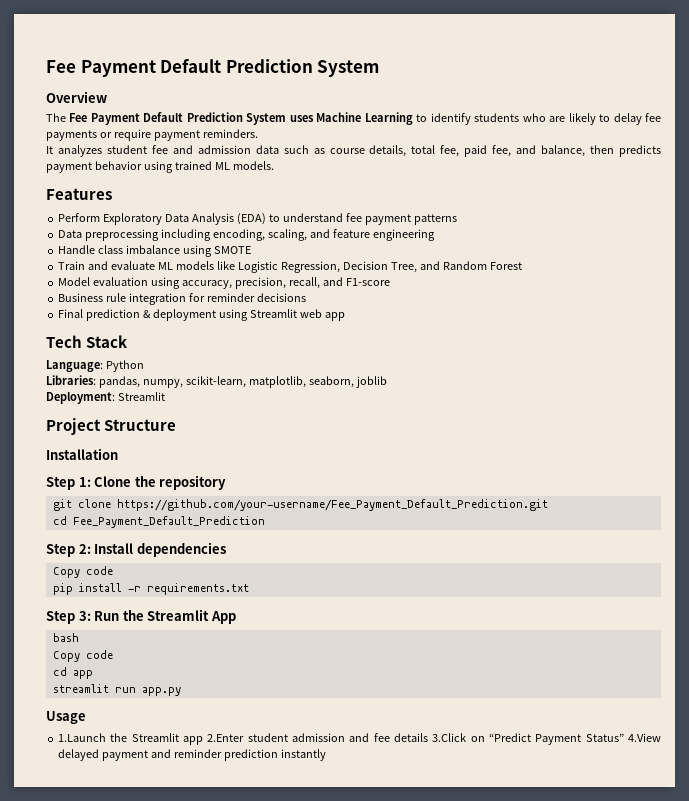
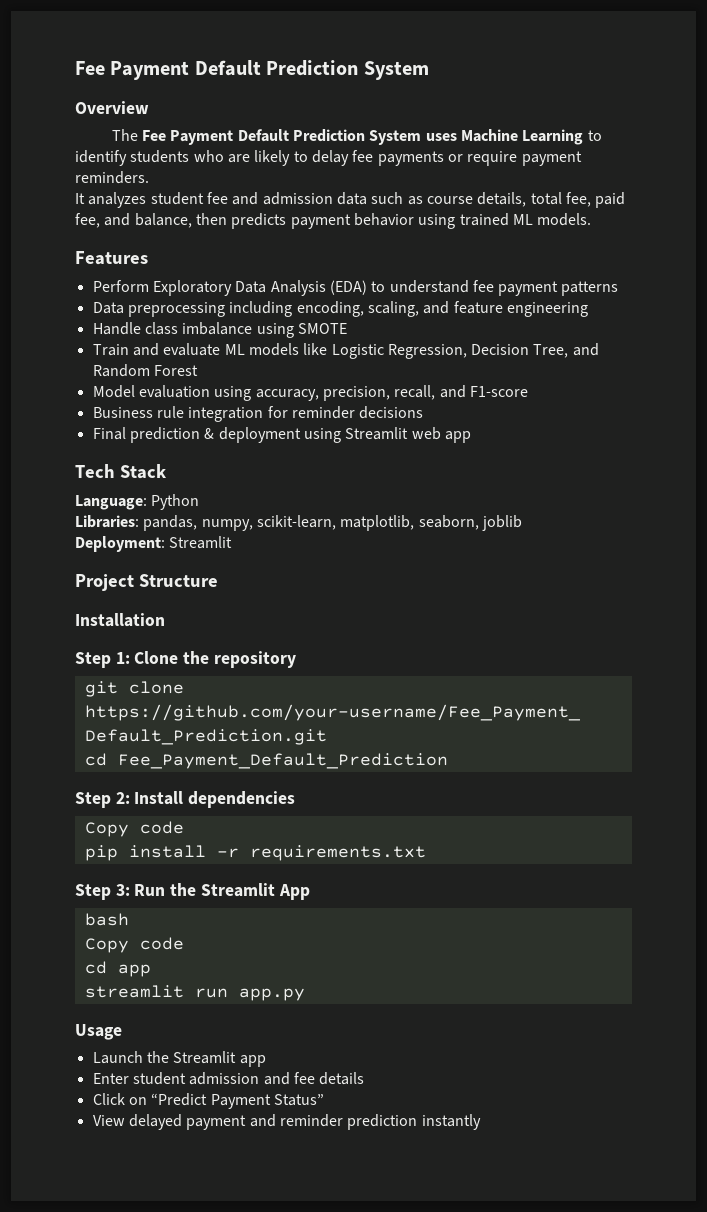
[58,733,107,742] 1.Launch -> [92,1051,143,1064] Launch
[207,734,245,742] 2.Enter -> [92,1073,129,1084] // Enter
[432,733,467,742] 3.Click -> [92,1093,125,1105] // Click
[628,733,661,742] 4.View -> [92,1115,125,1126] // View

